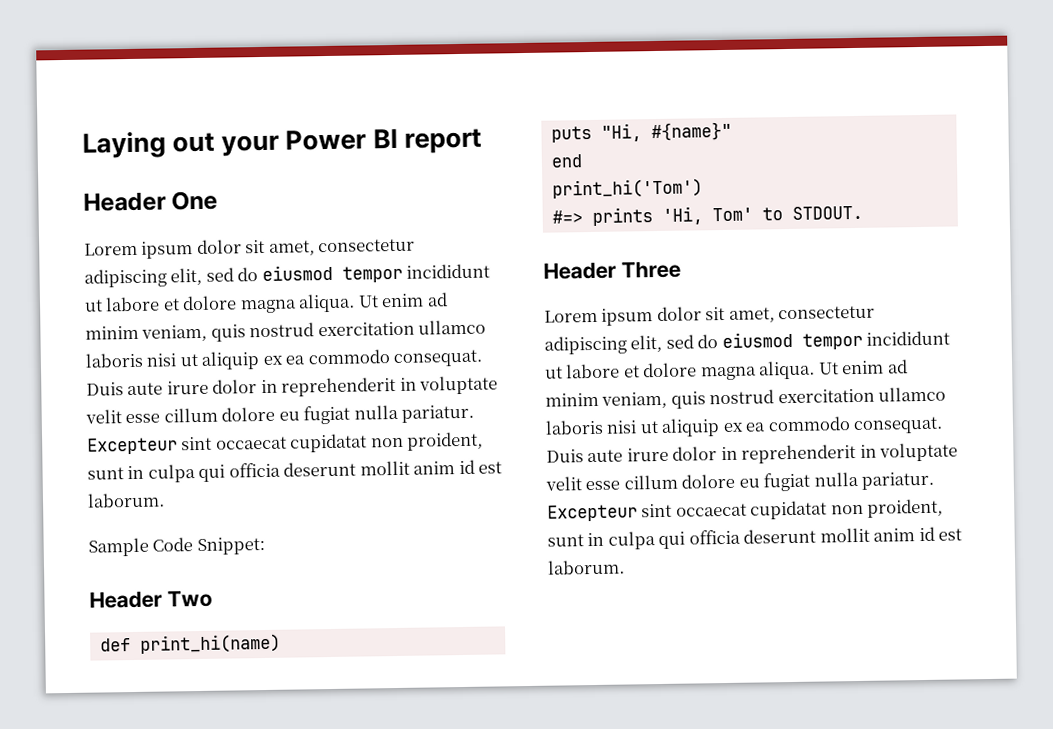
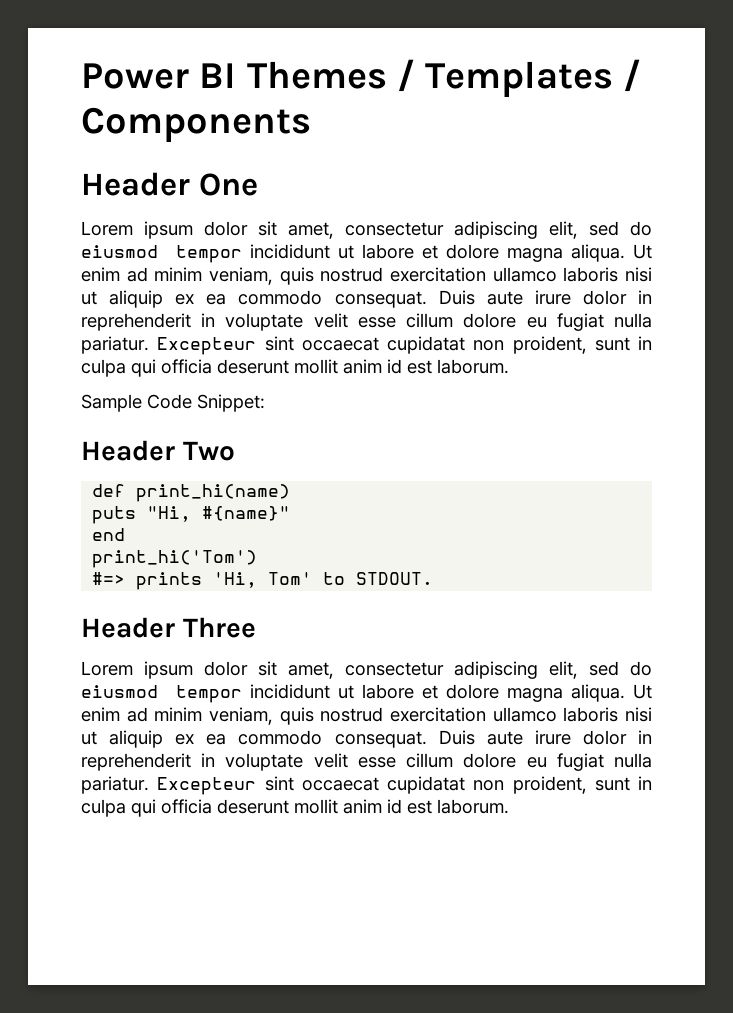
[82,128,482,159] Laying out your Power BI report -> [81,59,642,98] [81,107,311,143] Power BI Themes / Templates / Components

